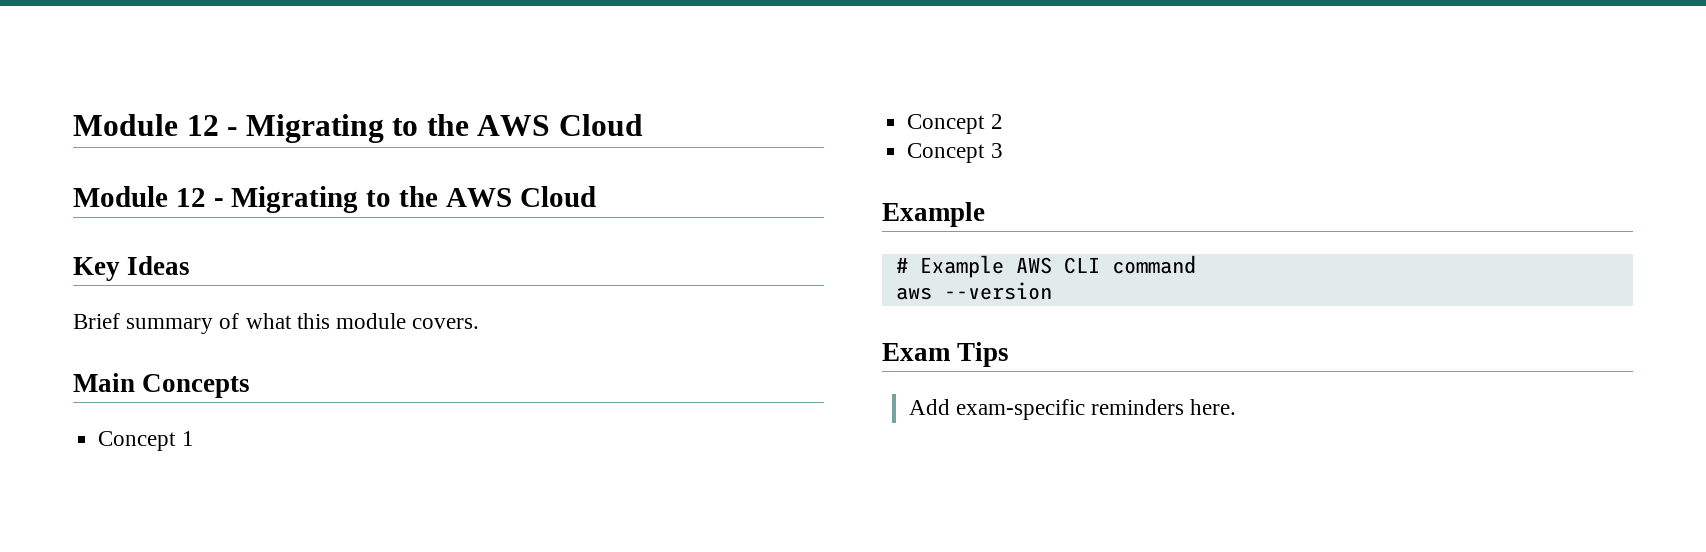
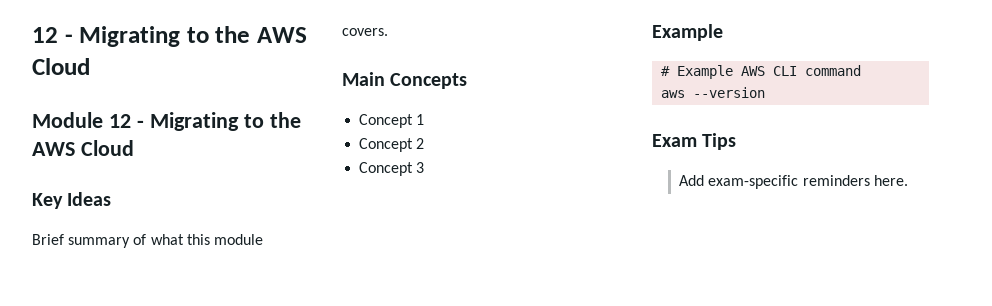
[73,114,178,136] Module -> (32, 35) none

